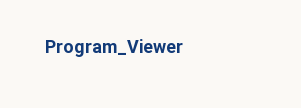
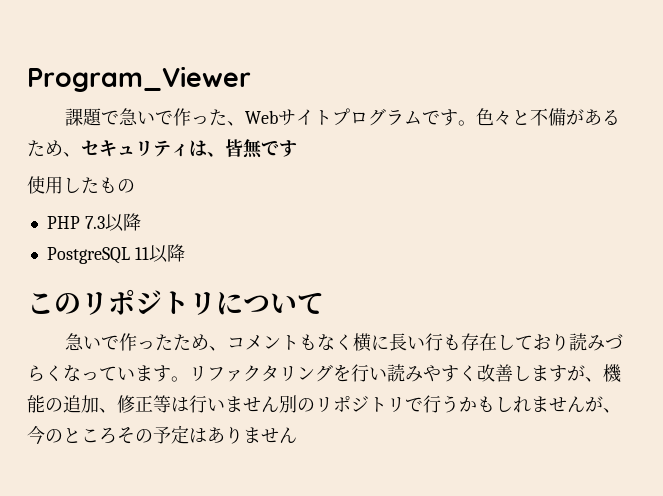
(183, 48) none -> [65,108,621,126] [27,139,297,159] [27,176,135,194] [46,213,141,232] [46,244,185,264] [27,289,324,315] [65,333,624,352] [27,364,622,383] [27,395,621,413] [27,425,297,445] // 課題で急いで作った、Webサイトプログラムです。色々と不備があるため、セキュリティは、皆無です // 使用したもの // PHP 7.3以降 // PostgreSQL 11以降 // このリポジトリについて // 急いで作ったため、コメントもなく横に長い行も存在しており読みづらくなっています。リファクタリングを行い読みやすく改善しますが、機能の追加、修正等は行いません別のリポジトリで行うかもしれませんが、今のところその予定はありません

